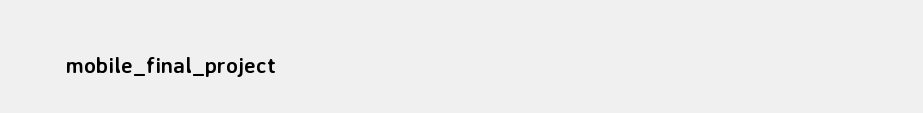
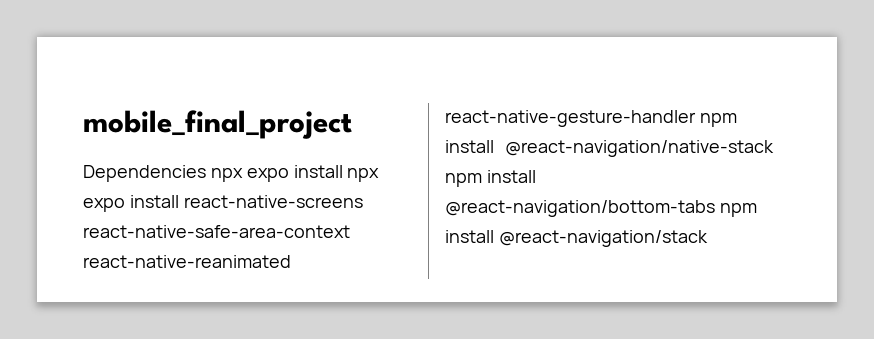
(276, 67) none -> [83,165,380,182] [83,195,363,212] [83,225,350,238] [83,255,291,268] [445,110,737,127] [445,140,774,157] [445,170,536,187] [445,200,757,217] [445,230,708,247] // Dependencies npx expo install npx expo install react-native-screens react-native-safe-area-context react-native-reanimated react-native-gesture-handler npm install @react-navigation/native-stack npm install @react-navigation/bottom-tabs npm install @react-navigation/stack

